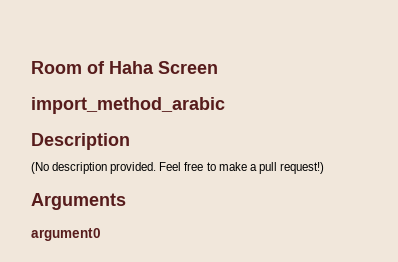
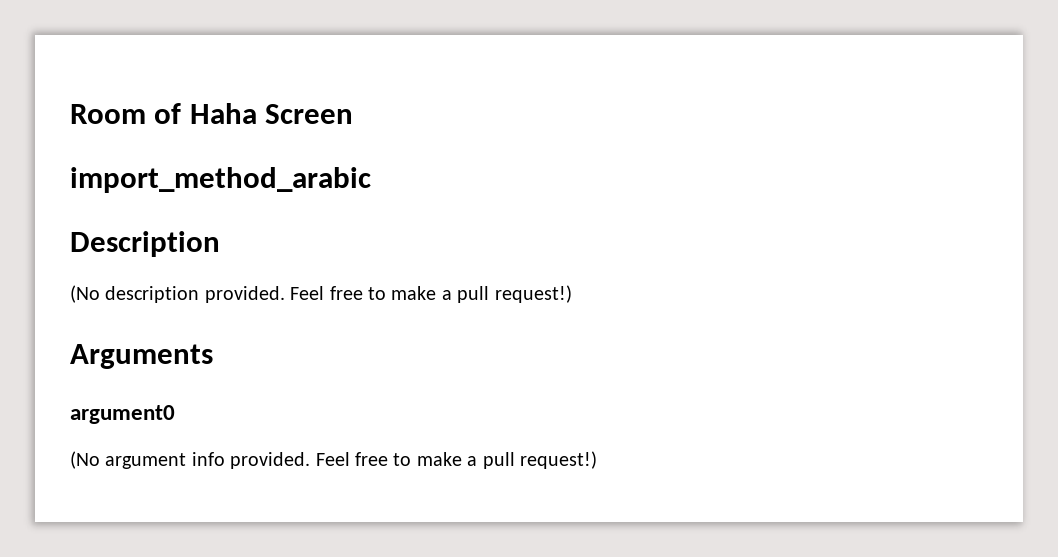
(101, 234) none -> [70,451,597,469] // (No argument info provided. Feel free to make a pull request!)

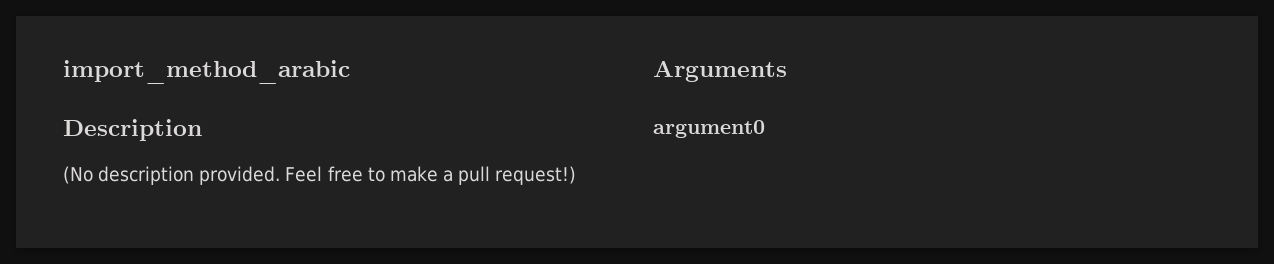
[70,103,354,124] Room of Haha Screen // -> (63, 72) none
[70,451,597,469] // (No argument info provided. Feel free to make a pull request!) -> (765, 129) none

